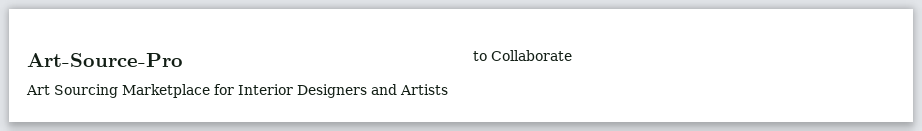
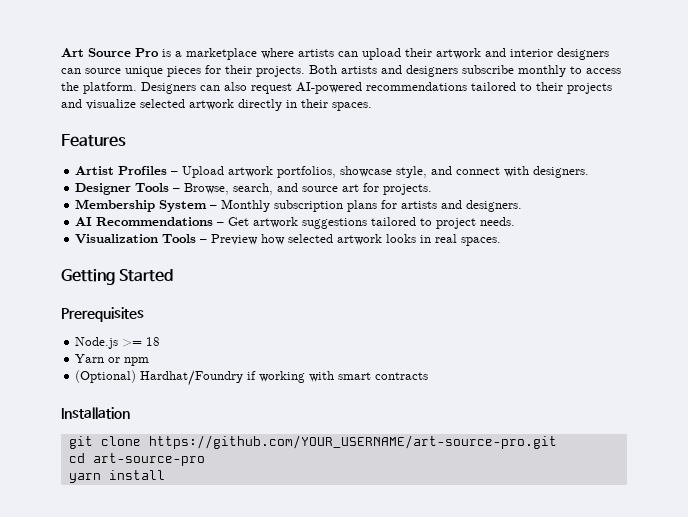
[27,53,183,67] [26,84,448,98] [473,50,572,61] Art-Source-Pro // Art Sourcing Marketplace for Interior Designers and Artists to Collaborate -> [61,48,609,60] [61,65,621,77] [61,82,612,94] [61,99,372,111] [61,134,126,147] [75,166,590,178] [75,183,433,195] [75,199,523,212] [75,217,516,229] [75,234,502,246] [61,269,174,285] [61,307,144,322] [75,337,161,349] [75,354,150,366] [75,370,429,386] [61,407,130,419] [68,435,557,449] [68,453,205,466] [68,470,165,483] Art Source Pro is a marketplace where artists can upload their artwork and interior designers can source unique pieces for their projects. Both artists and designers subscribe monthly to access the platform. Designers can also request AI-powered recommendations tailored to their projects and visualize selected artwork directly in their spaces. // Features // Artist Profiles – Upload artwork portfolios, showcase style, and connect with designers. // Designer Tools – Browse, search, and source art for projects. // Membership System – Monthly subscription plans for artists and designers. // AI Recommendations – Get artwork suggestions tailored to project needs. // Visualization Tools – Preview how selected artwork looks in real spaces. // Getting Started // Prerequisites // Node.js >= 18 // Yarn or npm // (Optional) Hardhat/Foundry if working with smart contracts // Installation // git clone https://github.com/YOUR_USERNAME/art-source-pro.git // cd art-source-pro // yarn install

